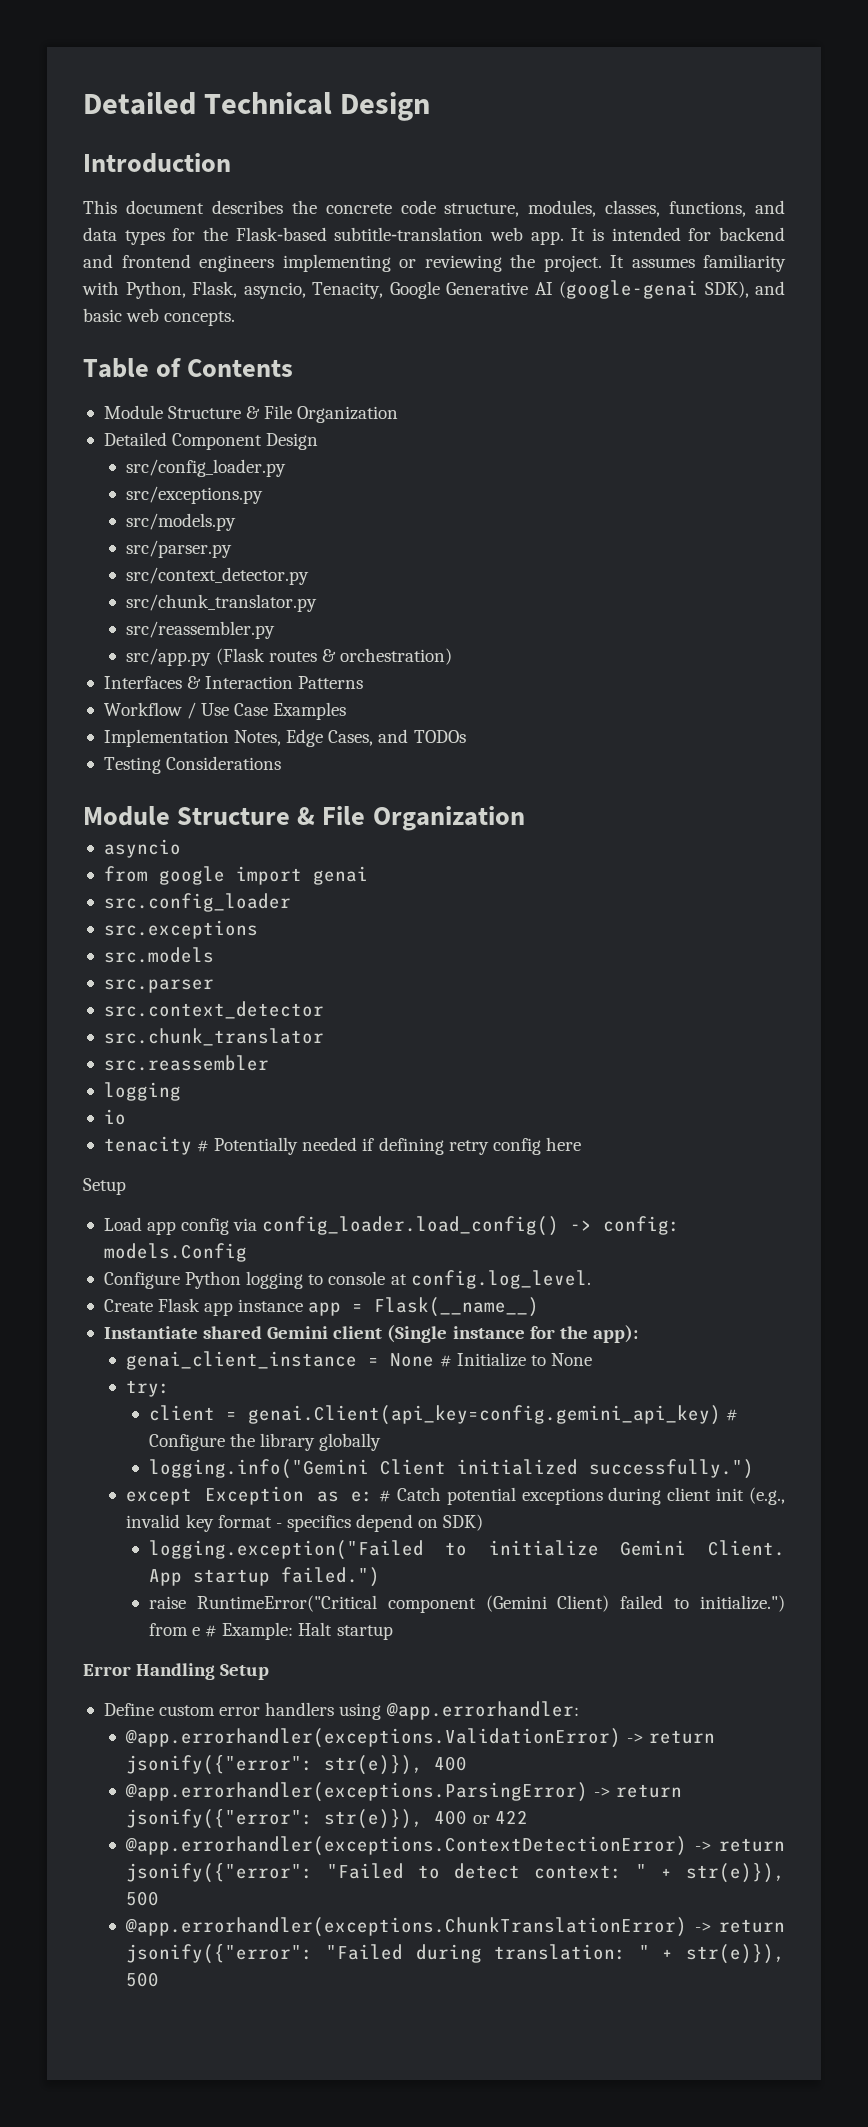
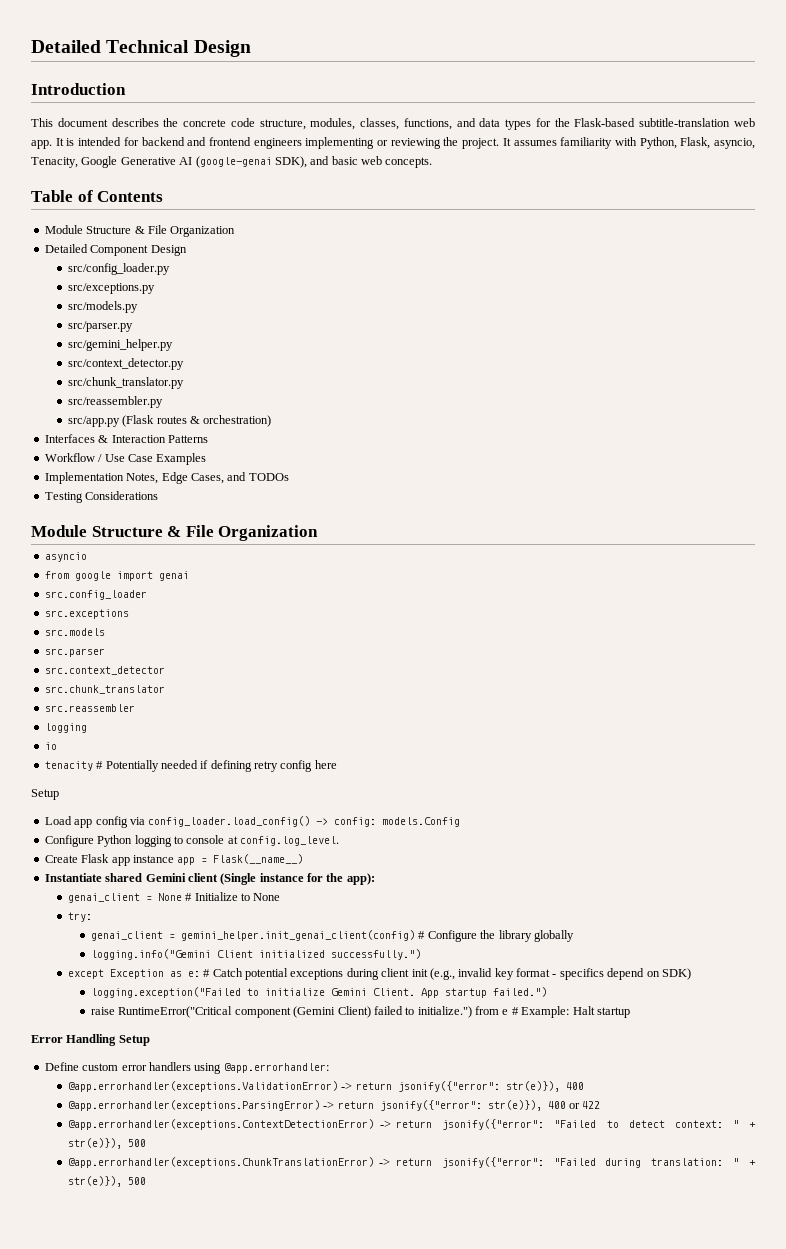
(233, 549) none -> [67,339,173,351] // src/gemini_helper.py
[126,1351,358,1370] genai_client_instance -> [67,893,140,903] genai_client
[148,1405,721,1425] client = genai.Client(api_key=config.gemini_api_key) -> [91,930,416,941] genai_client = gemini_helper.init_genai_client(config)

